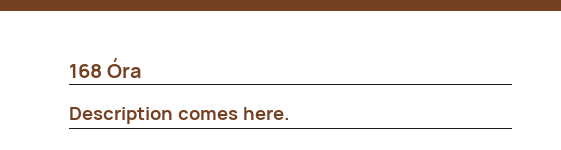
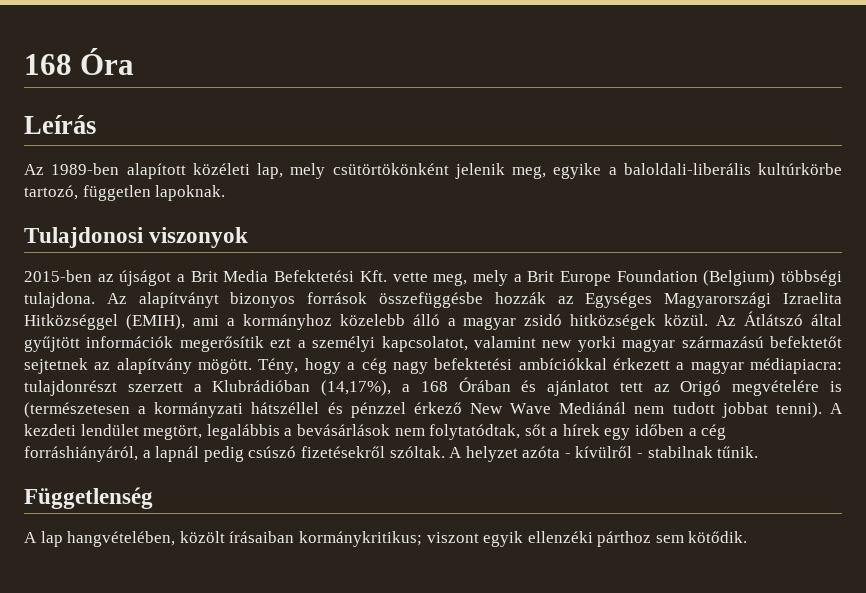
[69,107,290,124] Description comes here. -> [24,115,96,134] [24,163,842,179] [24,185,226,201] [24,227,249,248] [24,270,842,286] [24,292,842,308] [24,311,843,330] [24,336,842,352] [24,358,842,374] [24,377,843,396] [24,402,843,418] [24,424,727,440] [24,446,759,462] [24,487,153,509] [24,531,748,547] Leírás // Az 1989-ben alapított közéleti lap, mely csütörtökönként jelenik meg, egyike a baloldali-liberális kultúrkörbe tartozó, független lapoknak. // Tulajdonosi viszonyok // 2015-ben az újságot a Brit Media Befektetési Kft. vette meg, mely a Brit Europe Foundation (Belgium) többségi tulajdona. Az alapítványt bizonyos források összefüggésbe hozzák az Egységes Magyarországi Izraelita Hitközséggel (EMIH), ami a kormányhoz közelebb álló a magyar zsidó hitközségek közül. Az Átlátszó által gyűjtött információk megerősítik ezt a személyi kapcsolatot, valamint new yorki magyar származású befektetőt sejtetnek az alapítvány mögött. Tény, hogy a cég nagy befektetési ambíciókkal érkezett a magyar médiapiacra: tulajdonrészt szerzett a Klubrádióban (14,17%), a 168 Órában és ajánlatot tett az Origó megvételére is (természetesen a kormányzati hátszéllel és pénzzel érkező New Wave Mediánál nem tudott jobbat tenni). A kezdeti lendület megtört, legalábbis a bevásárlások nem folytatódtak, sőt a hírek egy időben a cég forráshiányáról, a lapnál pedig csúszó fizetésekről szóltak. A helyzet azóta - kívülről - stabilnak tűnik. // Függetlenség // A lap hangvételében, közölt írásaiban kormánykritikus; viszont egyik ellenzéki párthoz sem kötődik.

